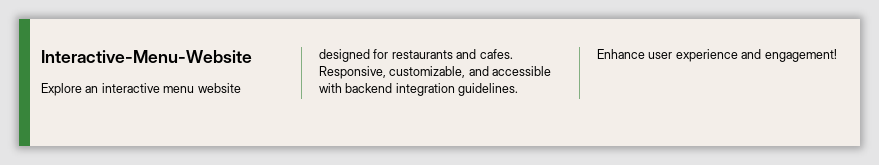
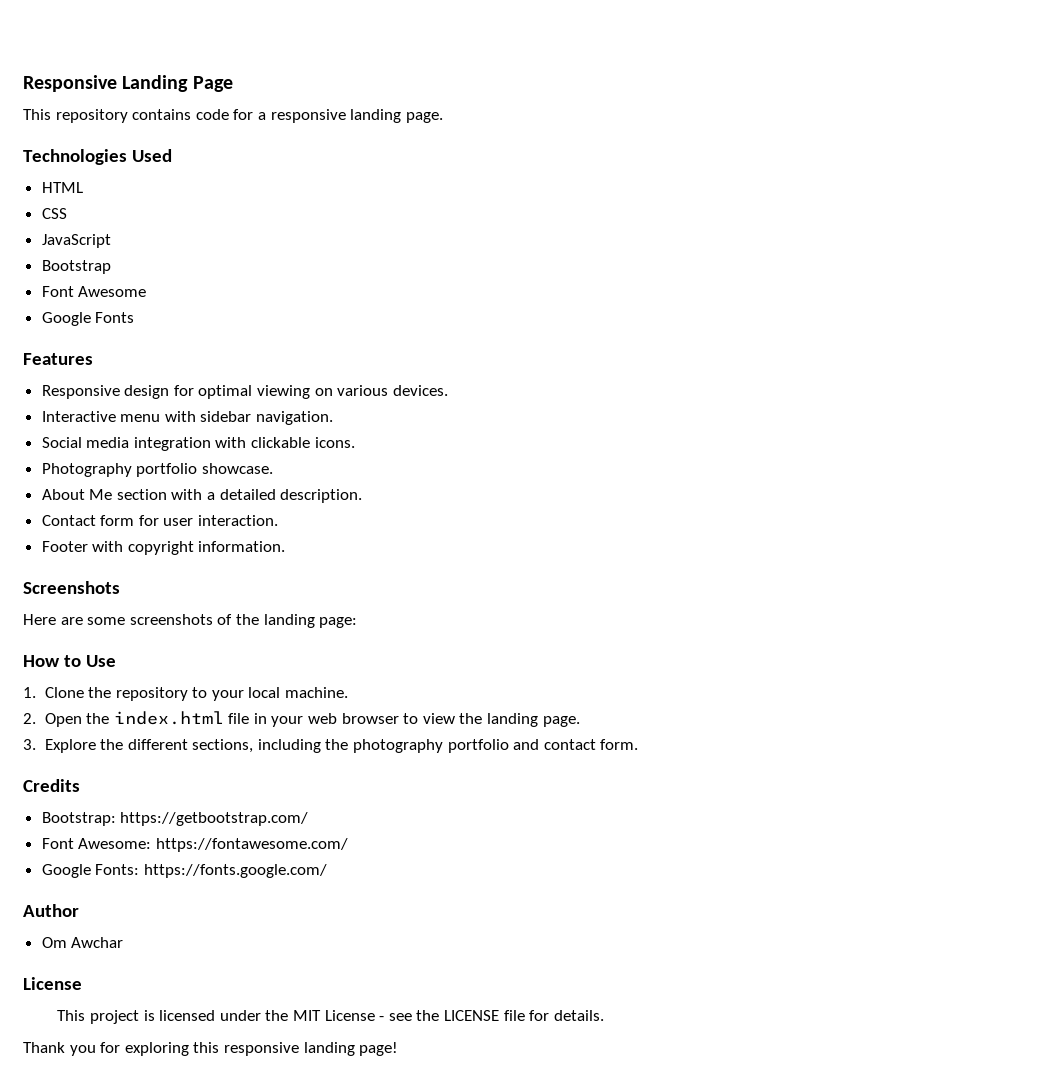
[41,50,252,63] [41,83,241,96] [319,49,513,62] [319,66,552,79] [319,83,519,96] [597,49,837,62] Interactive-Menu-Website // Explore an interactive menu website designed for restaurants and cafes. Responsive, customizable, and accessible with backend integration guidelines. Enhance user experience and engagement! -> [23,75,233,92] [23,109,443,123] [23,149,172,165] [41,182,83,193] [41,208,67,219] [41,234,111,248] [41,260,111,274] [41,286,147,297] [41,312,135,326] [23,353,93,365] [41,385,448,399] [41,411,334,425] [41,437,355,451] [41,463,273,477] [41,489,363,503] [41,515,279,526] [41,541,286,555] [23,581,120,594] [23,614,358,628] [23,655,116,667] [23,687,349,701] [23,711,580,727] [23,739,639,753] [23,779,80,792] [41,812,309,826] [41,838,348,852] [41,864,327,878] [23,904,79,917] [41,937,124,948] [23,977,82,990] [57,1010,604,1024] [23,1042,399,1056] Responsive Landing Page // This repository contains code for a responsive landing page. // Technologies Used // HTML // CSS // JavaScript // Bootstrap // Font Awesome // Google Fonts // Features // Responsive design for optimal viewing on various devices. // Interactive menu with sidebar navigation. // Social media integration with clickable icons. // Photography portfolio showcase. // About Me section with a detailed description. // Contact form for user interaction. // Footer with copyright information. // Screenshots // Here are some screenshots of the landing page: // How to Use // 1. Clone the repository to your local machine. // 2. Open the index.html file in your web browser to view the landing page. // 3. Explore the different sections, including the photography portfolio and contact form. // Credits // Bootstrap: https://getbootstrap.com/ // Font Awesome: https://fontawesome.com/ // Google Fonts: https://fonts.google.com/ // Author // Om Awchar // License // This project is licensed under the MIT License - see the LICENSE file for details. // Thank you for exploring this responsive landing page!

